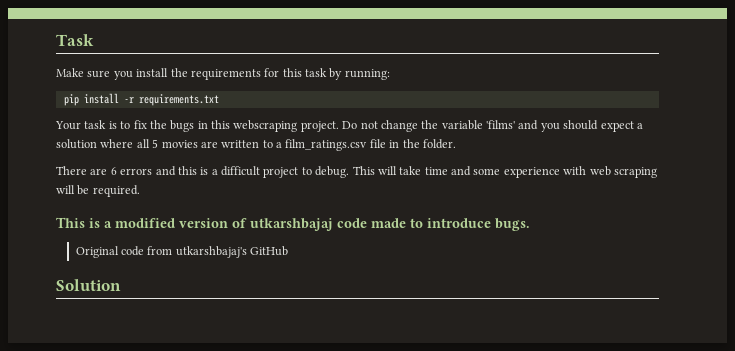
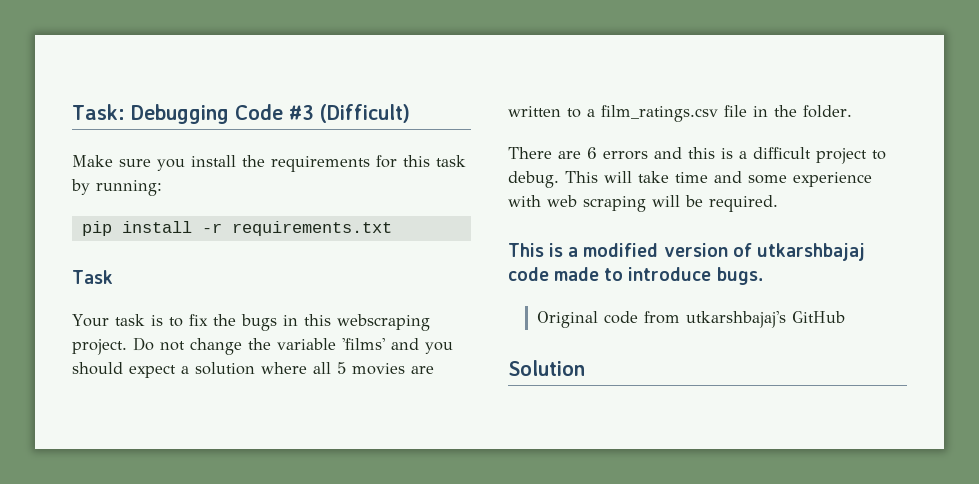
[56,34,94,46] Task -> [72,104,410,124] Task: Debugging Code #3 (Difficult)
(219, 100) none -> [72,270,113,284] // Task

